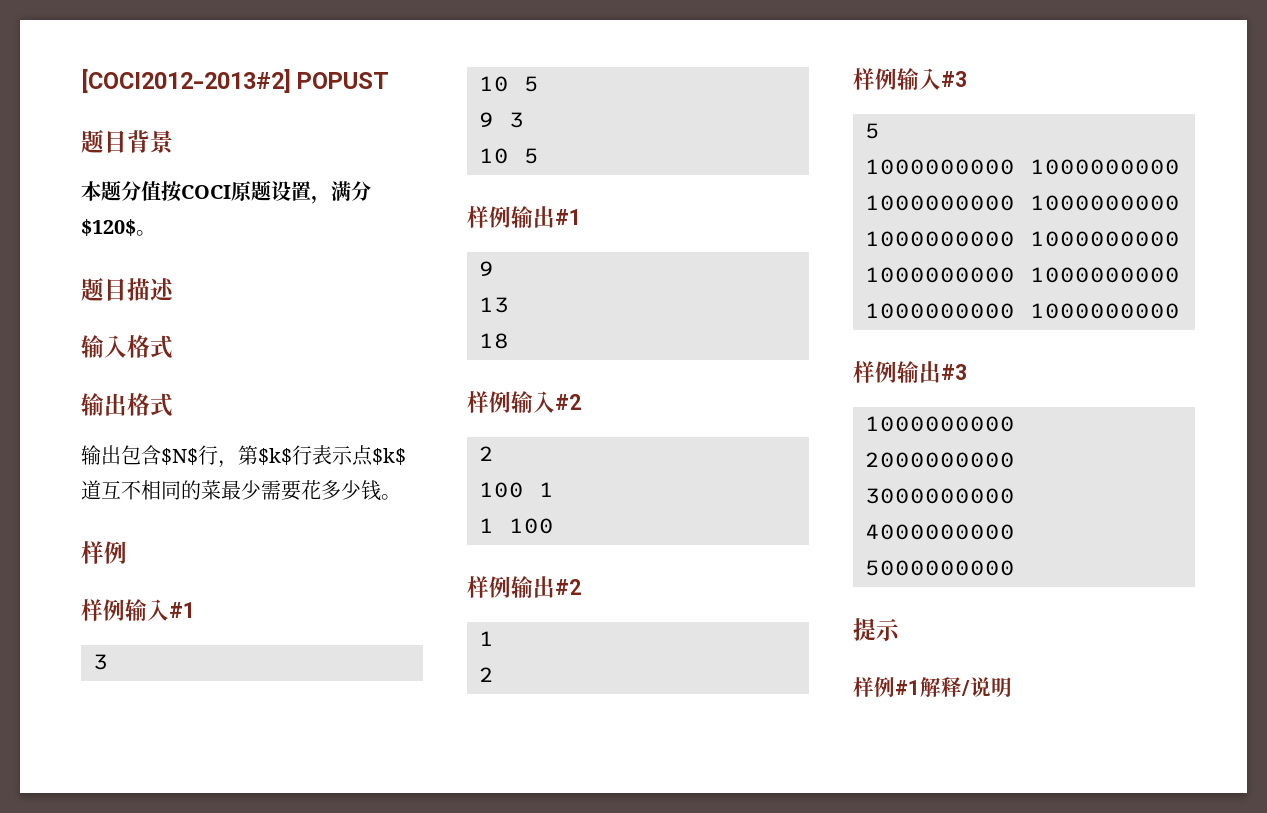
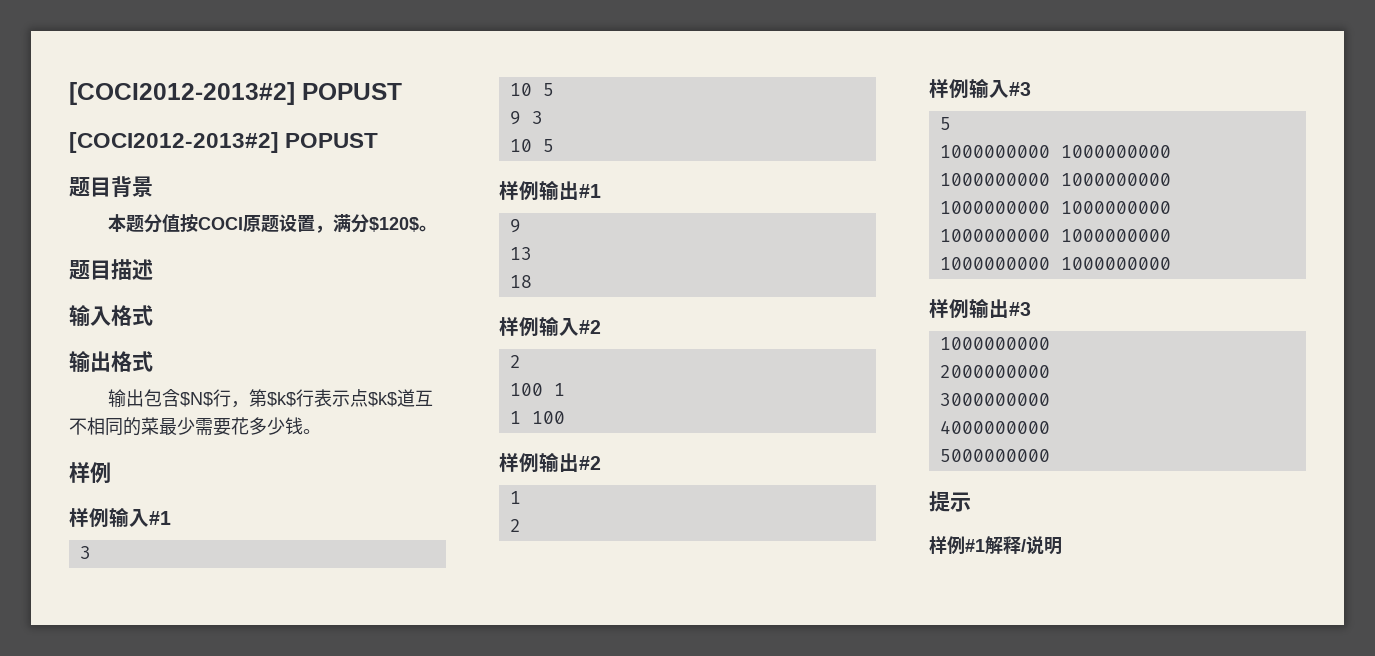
[81,69,390,93] [COCI2012-2013#2] POPUST -> [69,82,402,105] [69,132,379,153] [COCI2012-2013#2] POPUST // [COCI2012-2013#2] POPUST

